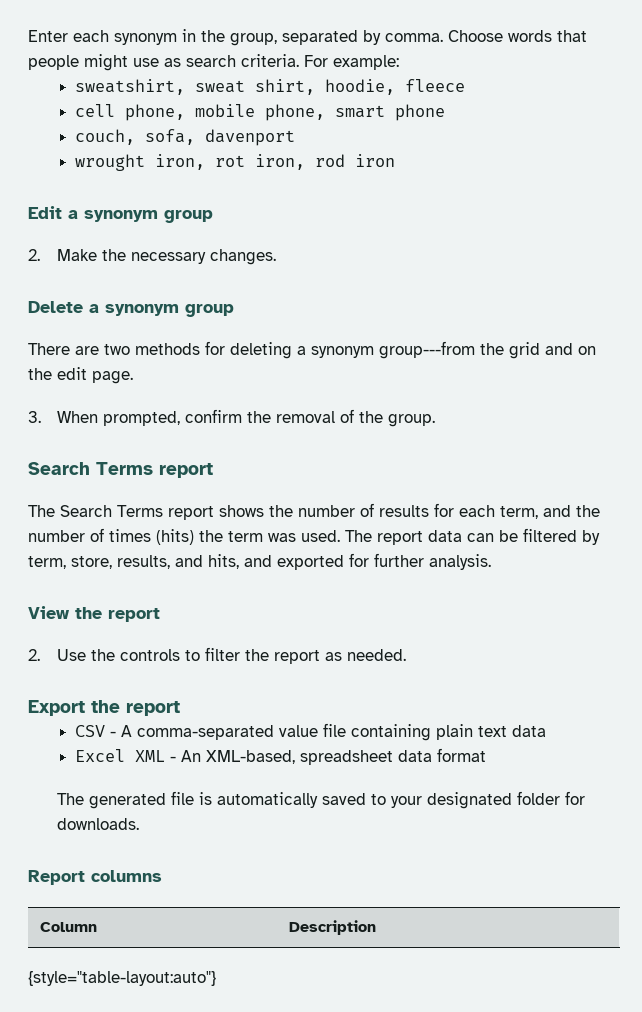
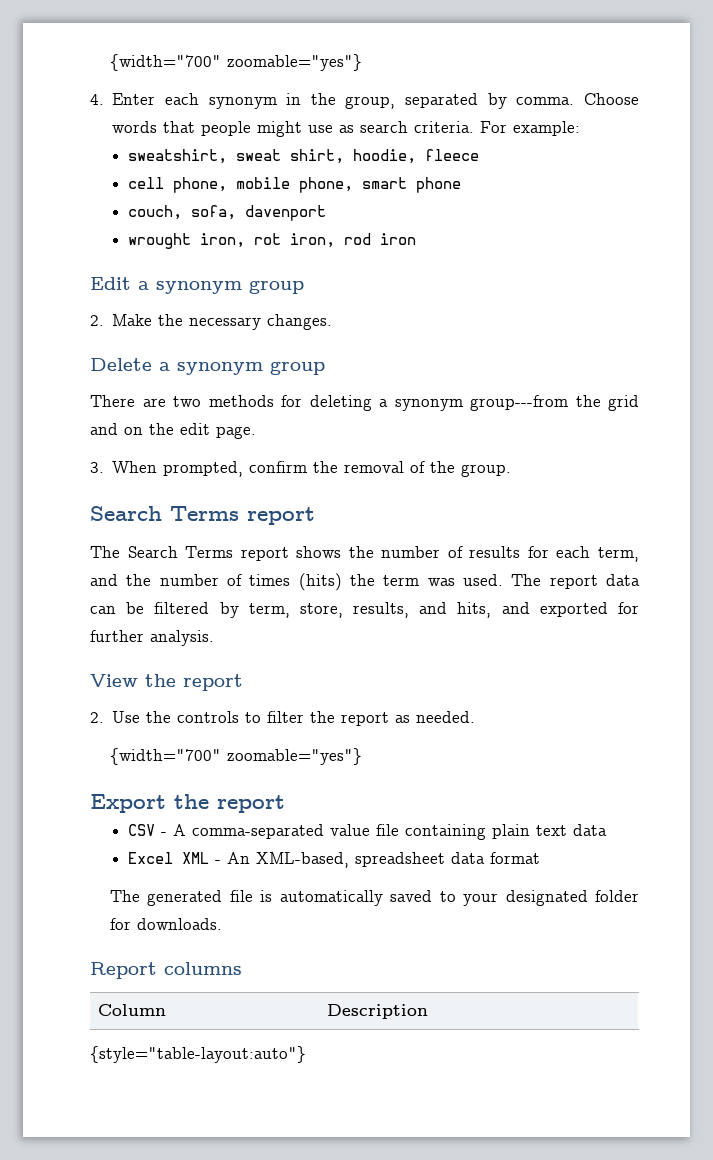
(28, 36) none -> [109,54,362,71] [90,94,104,105] {width="700" zoomable="yes"} // 4.
(406, 655) none -> [109,748,362,765] // {width="700" zoomable="yes"}

